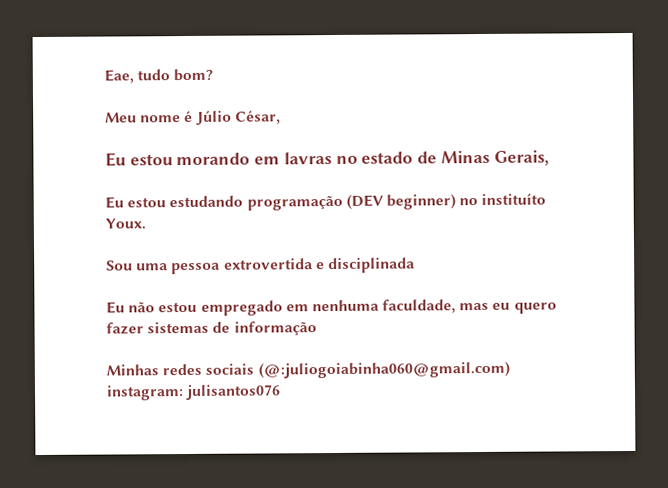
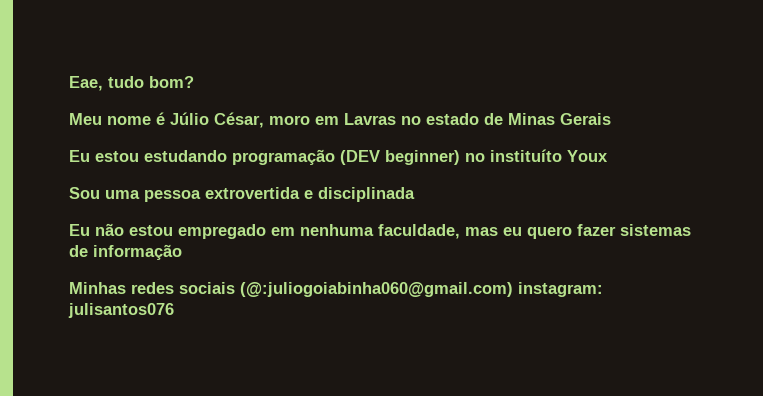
[105,152,332,167] // Eu estou morando em lavras -> [269,113,396,125] moro em Lavras
[493,149,549,166] Gerais, -> [560,113,611,125] Gerais
[105,218,146,230] Youx. -> [567,150,608,162] Youx

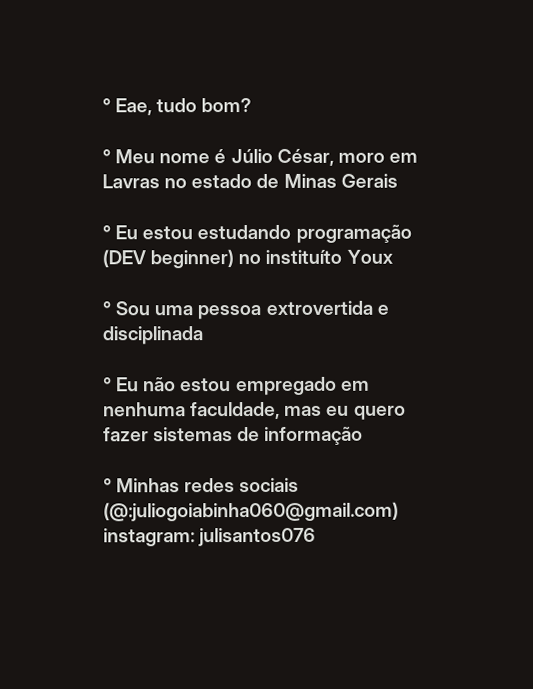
(69, 83) none -> [102,98,111,113] °
(194, 82) none -> [102,149,111,164] °
(611, 119) none -> [102,225,111,240] °
(608, 156) none -> [102,301,111,316] °
(415, 194) none -> [103,377,112,392] °
(182, 252) none -> [103,478,112,493] °

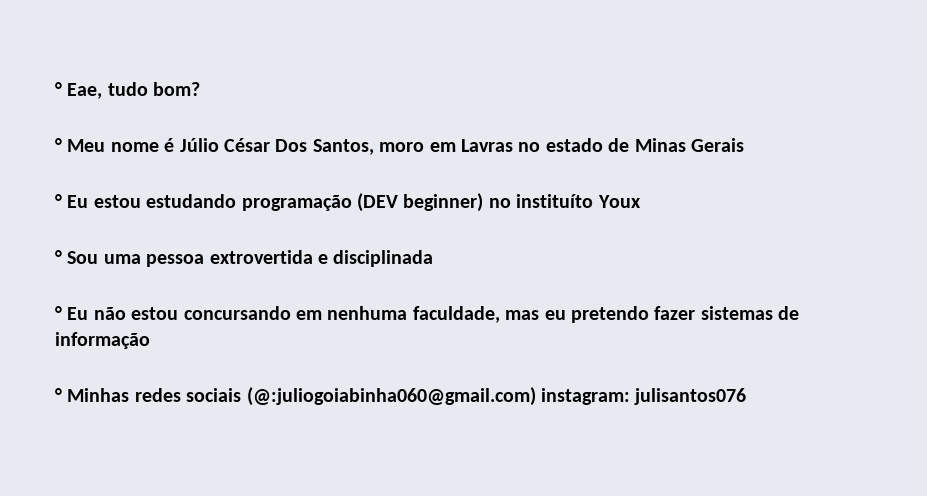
[276,148,334,166] César, -> [224,138,374,155] César Dos Santos,
[235,376,337,396] empregado -> [183,306,291,320] concursando
[353,405,406,420] quero -> [570,306,649,323] pretendo

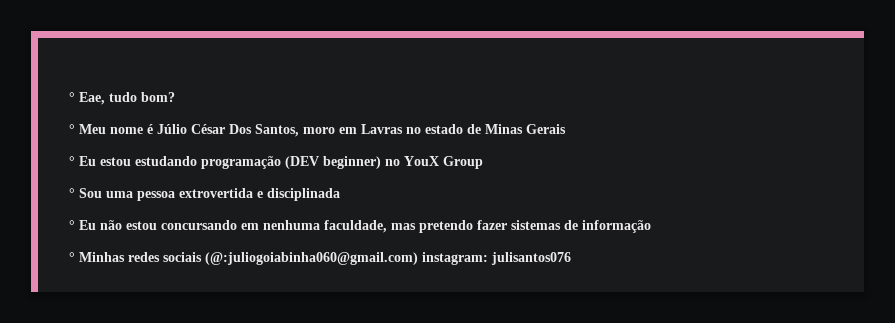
[516,194,641,208] instituíto Youx -> [404,156,483,169] YouX Group
[544,310,566,320] eu -> (416, 226) none

